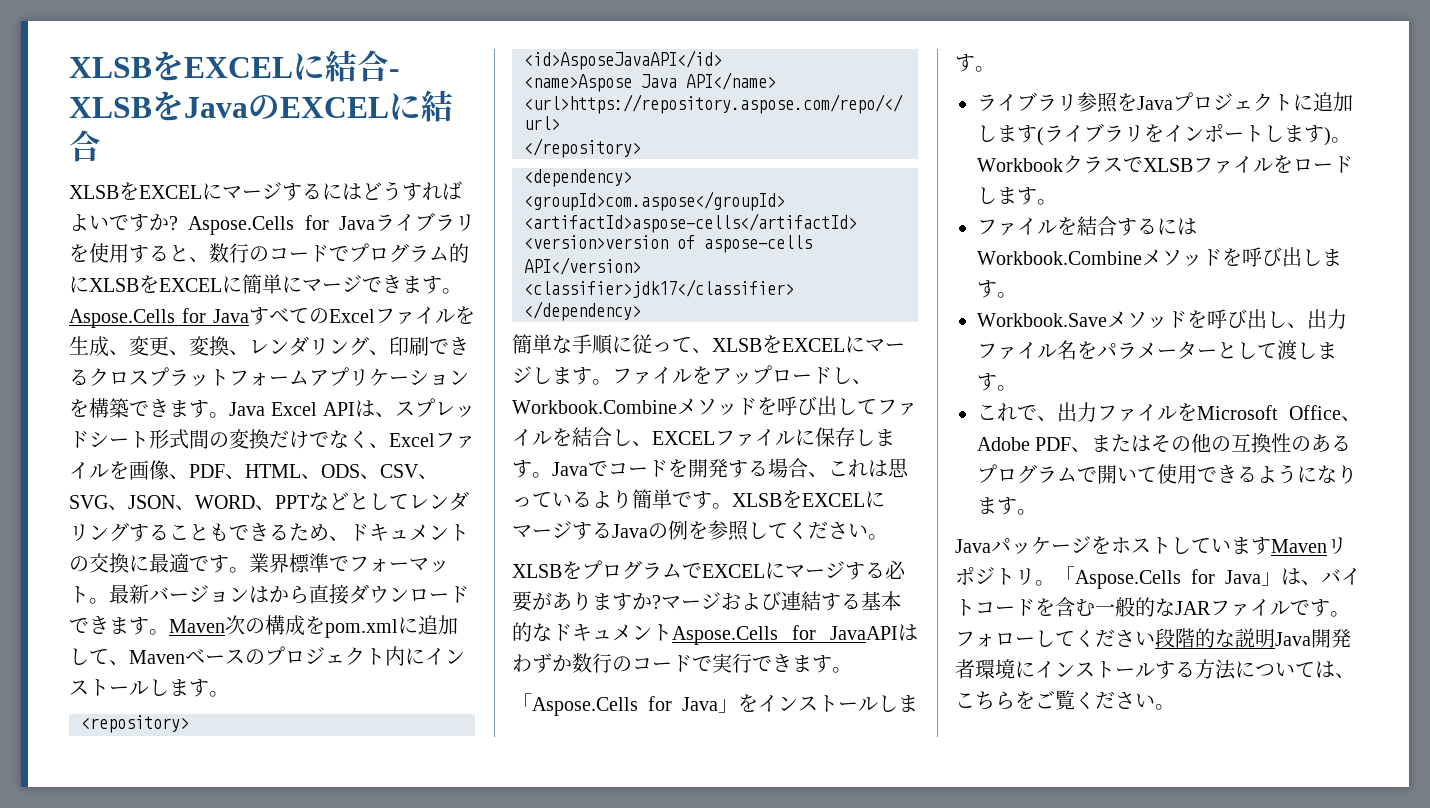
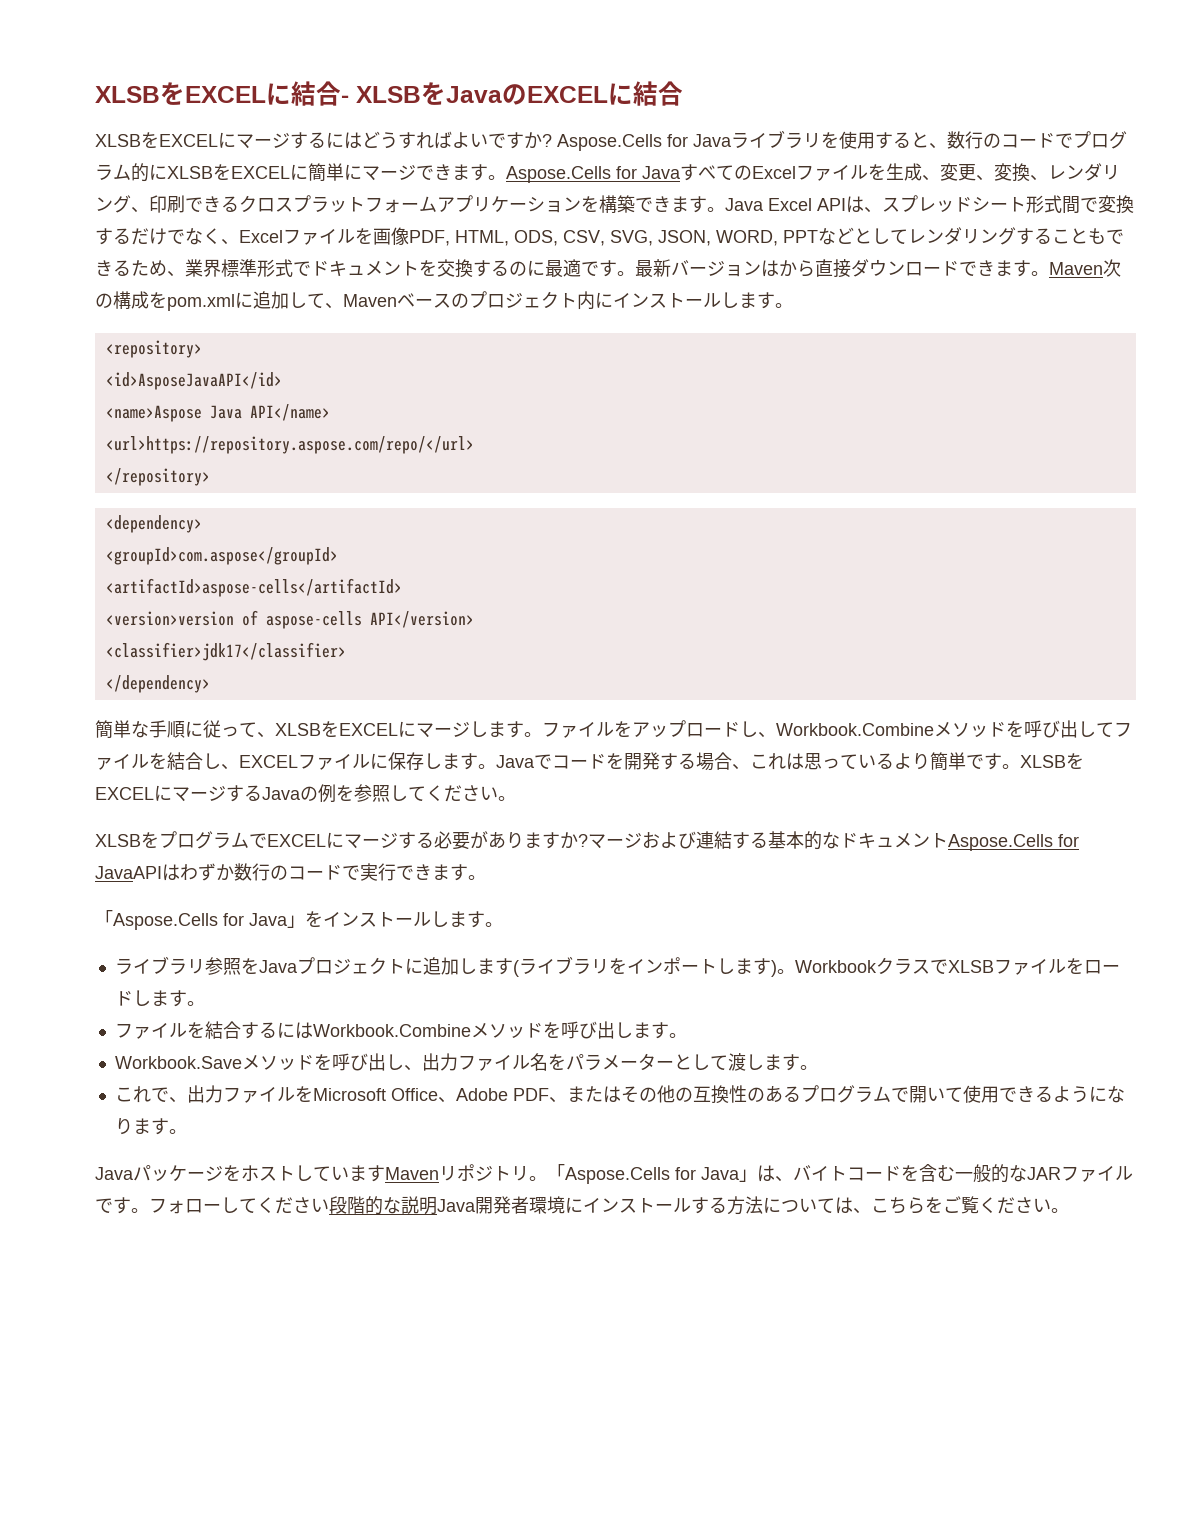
[209,429,269,449] の変換 -> [1080,195,1134,214] [95,228,131,245] で変換する
[169,464,438,479] [69,495,275,510] 、PDF、HTML、ODS、CSV、SVG、JSON、WORD、 -> [409,230,778,246] PDF, HTML, ODS, CSV, SVG, JSON, WORD,
[349,524,469,541] [69,553,449,573] [69,586,89,603] ドキュメントの交換に最適です。業界標準でフォーマット -> [185,259,617,278] 業界標準形式でドキュメントを交換するのに最適です

